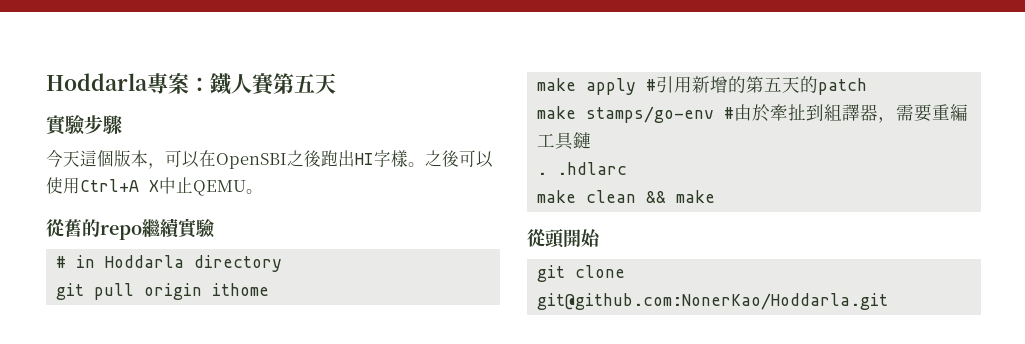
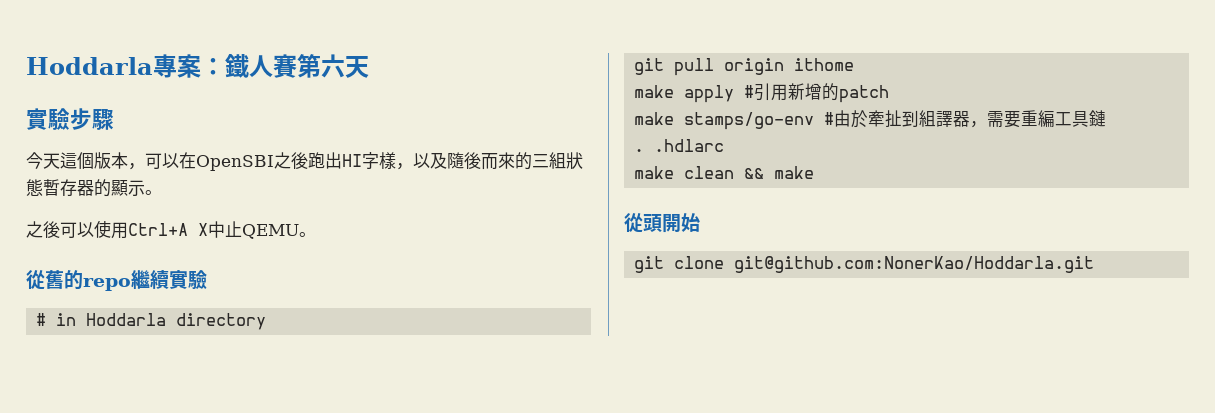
[294,74,315,93] 五 -> [321,54,345,78] 六
[408,162,425,167] 。 -> [396,152,583,170] [26,179,162,197] ，以及隨後而來的三組狀態暫存器的顯示。 //
[745,76,818,93] 第五天的 -> (840, 92) none

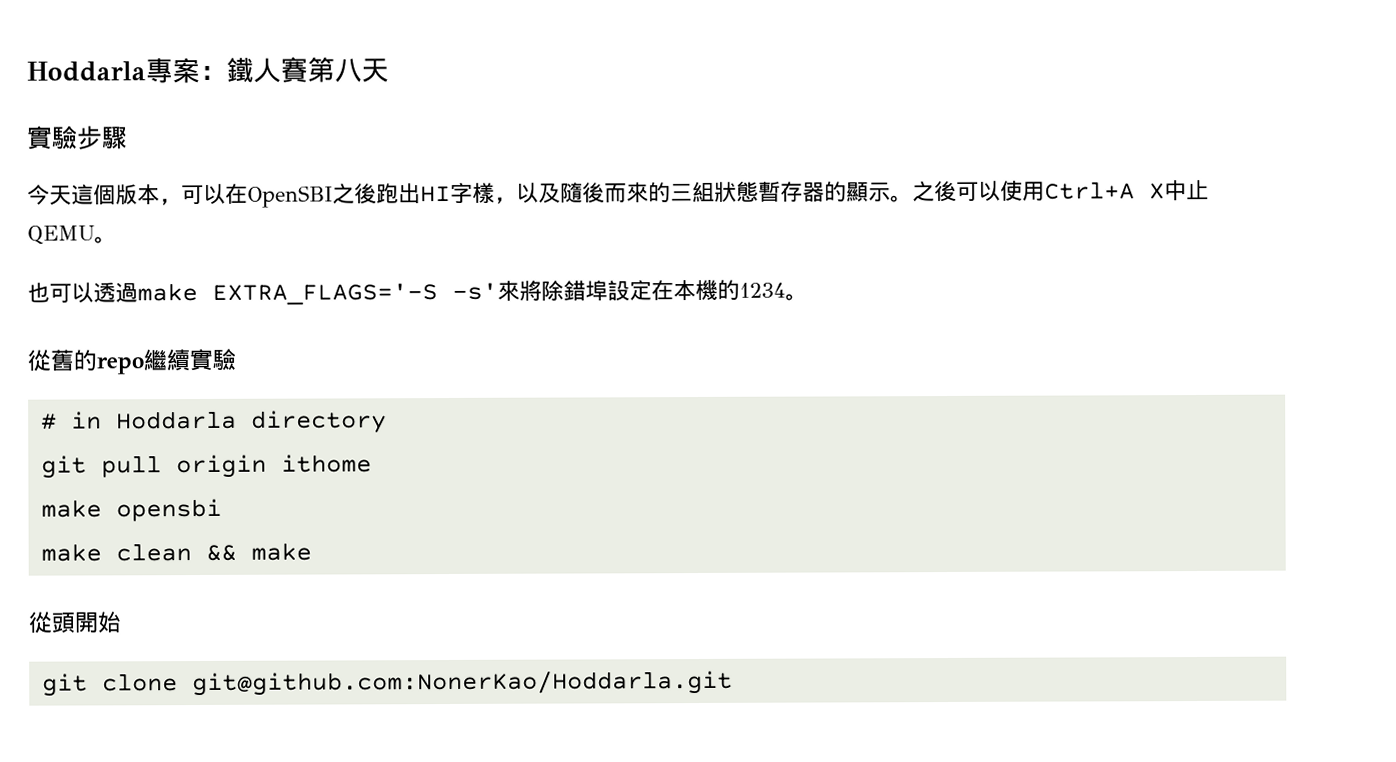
[321,54,345,78] 六 -> [334,58,362,83] 八
(162, 192) // -> (913, 199) none
(316, 234) none -> [27,279,808,305] // 也可以透過make EXTRA_FLAGS='-S -s'來將除錯埠設定在本機的1234。
[684,83,890,103] [634,110,1107,130] [634,139,725,152] apply #引用新增的patch // make stamps/go-env #由於牽扯到組譯器，需要重編工具鏈 // . .hdlarc -> [115,498,222,522] opensbi

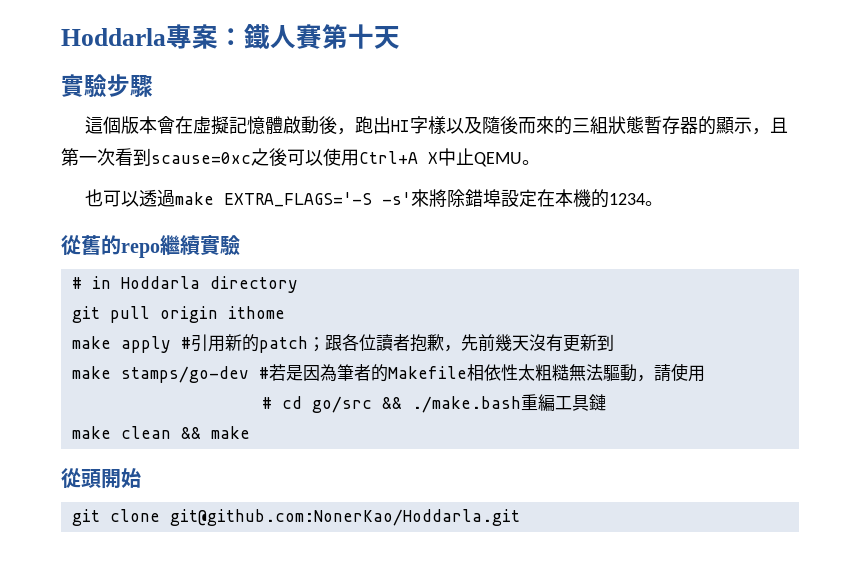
[334,58,362,83] 八 -> [348,24,374,49] 十
[27,184,72,206] 今天 -> (153, 86) none
[159,183,377,208] ，可以在OpenSBI之後 -> [157,116,356,135] 會在虛擬記憶體啟動後，
[494,196,517,204] ， -> (447, 125) none
[890,195,913,203] 。 -> [752,117,789,135] [61,148,251,166] ，且第一次看到scause=0xc
[115,498,222,522] opensbi -> [120,334,614,353] [71,363,705,383] [261,394,606,413] apply #引用新的patch；跟各位讀者抱歉，先前幾天沒有更新到 // make stamps/go-dev #若是因為筆者的Makefile相依性太粗糙無法驅動，請使用 // # cd go/src && ./make.bash重編工具鏈

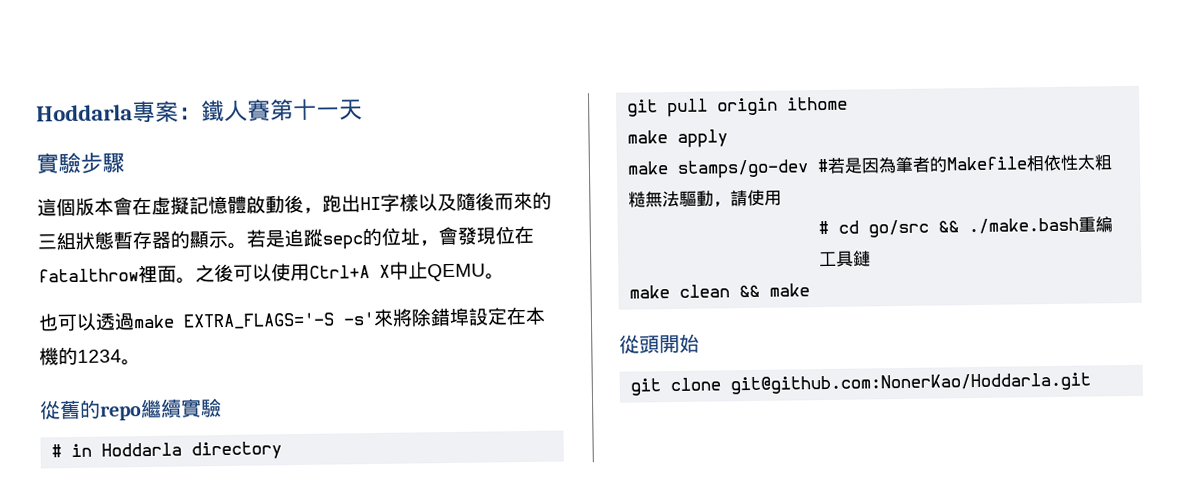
(374, 36) none -> [316,106,340,118] 一
[752,117,789,135] [61,148,251,166] ，且第一次看到scause=0xc -> [227,225,534,250] [38,264,196,284] 。若是追蹤sepc的位址，會發現位在fatalthrow裡面。
[180,334,614,353] #引用新的patch；跟各位讀者抱歉，先前幾天沒有更新到 -> (729, 138) none

